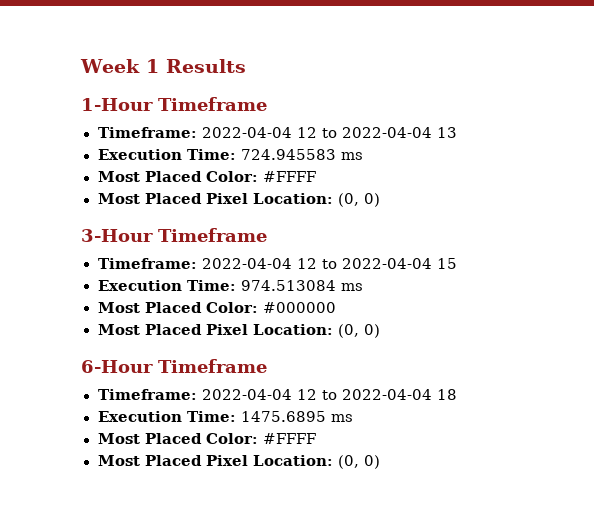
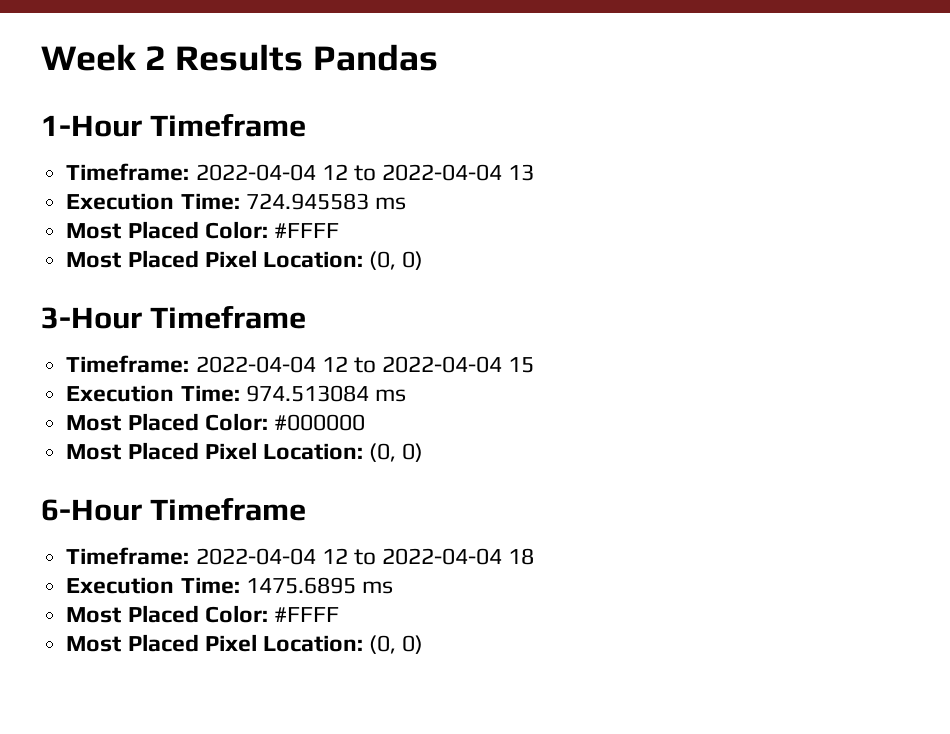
[145,59,159,73] 1 -> [144,46,166,70] 2
(246, 66) none -> [313,44,439,71] Pandas

